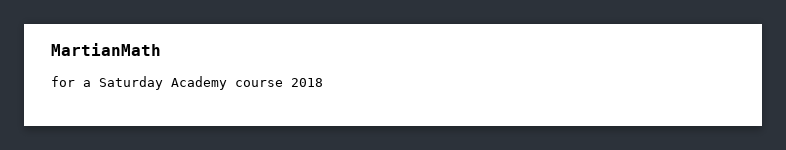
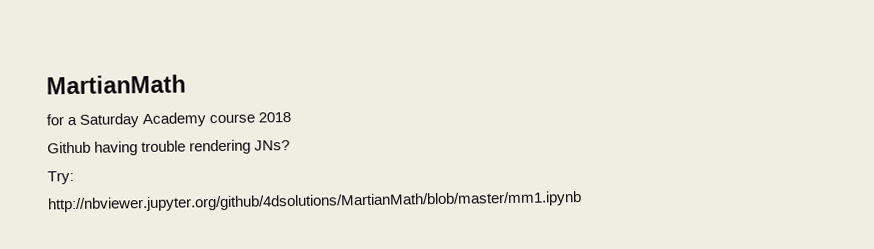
(323, 82) none -> [47,139,291,156] [47,171,74,185] [47,191,582,213] // Github having trouble rendering JNs? // Try: // http://nbviewer.jupyter.org/github/4dsolutions/MartianMath/blob/master/mm1.ipynb

